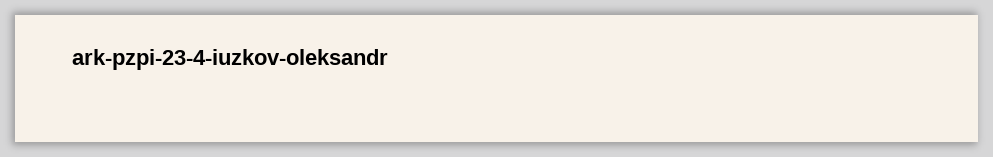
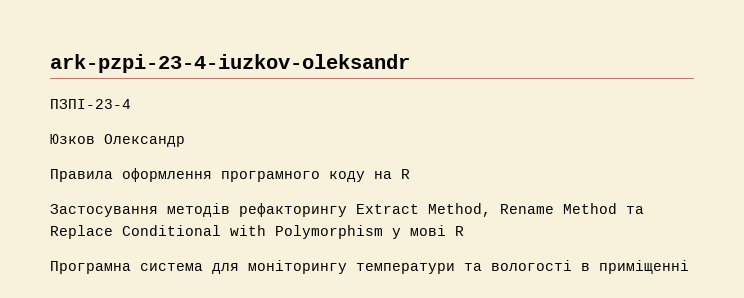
(388, 59) none -> [50,99,131,109] [50,134,185,147] [50,168,410,182] [50,203,644,217] [50,225,464,239] [50,260,689,274] // ПЗПІ-23-4 // Юзков Олександр // Правила оформлення програмного коду на R // Застосування методів рефакторингу Extract Method, Rename Method та Replace Conditional with Polymorphism у мові R // Програмна система для моніторингу температури та вологості в приміщенні

